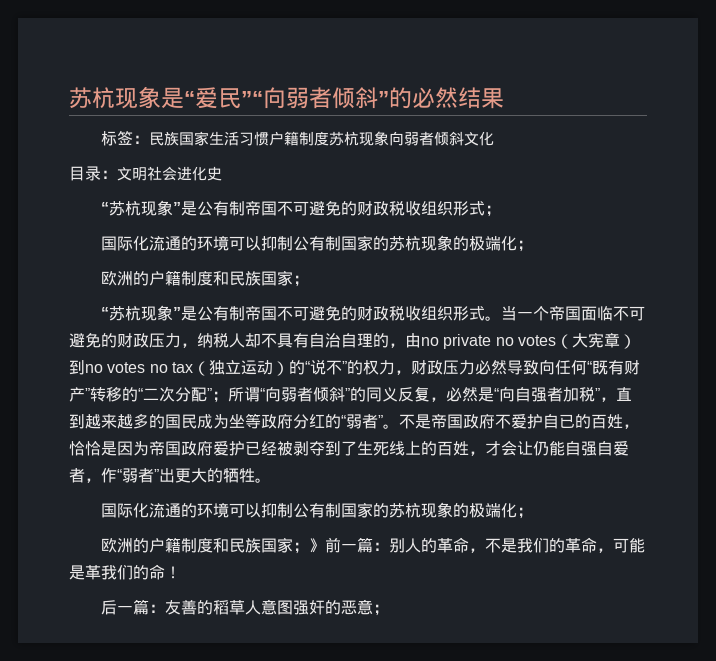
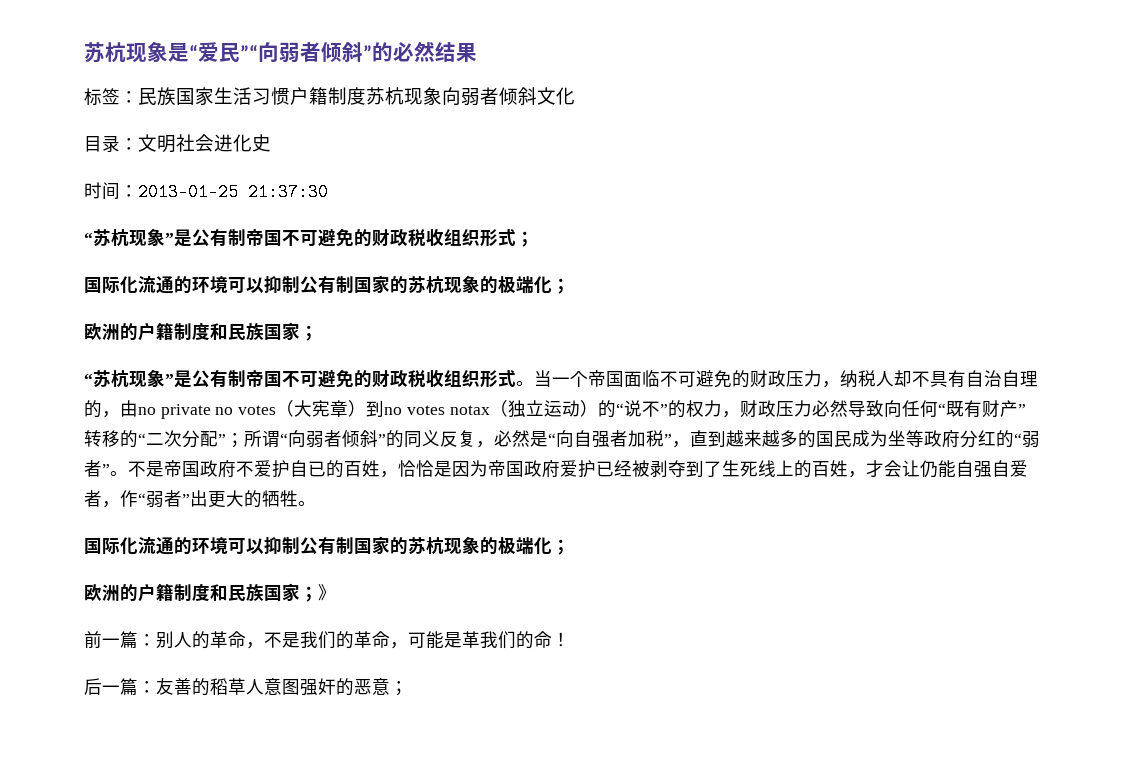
(222, 173) none -> [84,182,328,201] // 时间：2013-01-25 21:37:30
[149,362,193,373] no tax -> [449,405,490,415] notax
(326, 545) none -> (336, 592) //

